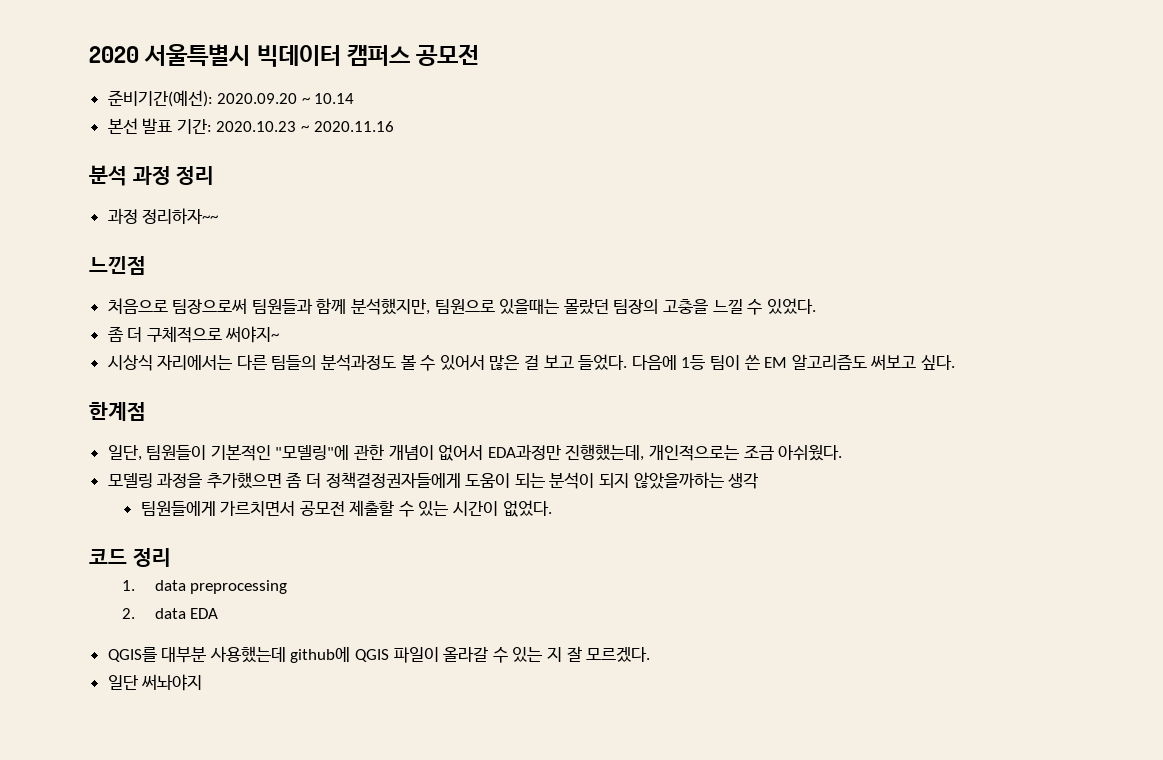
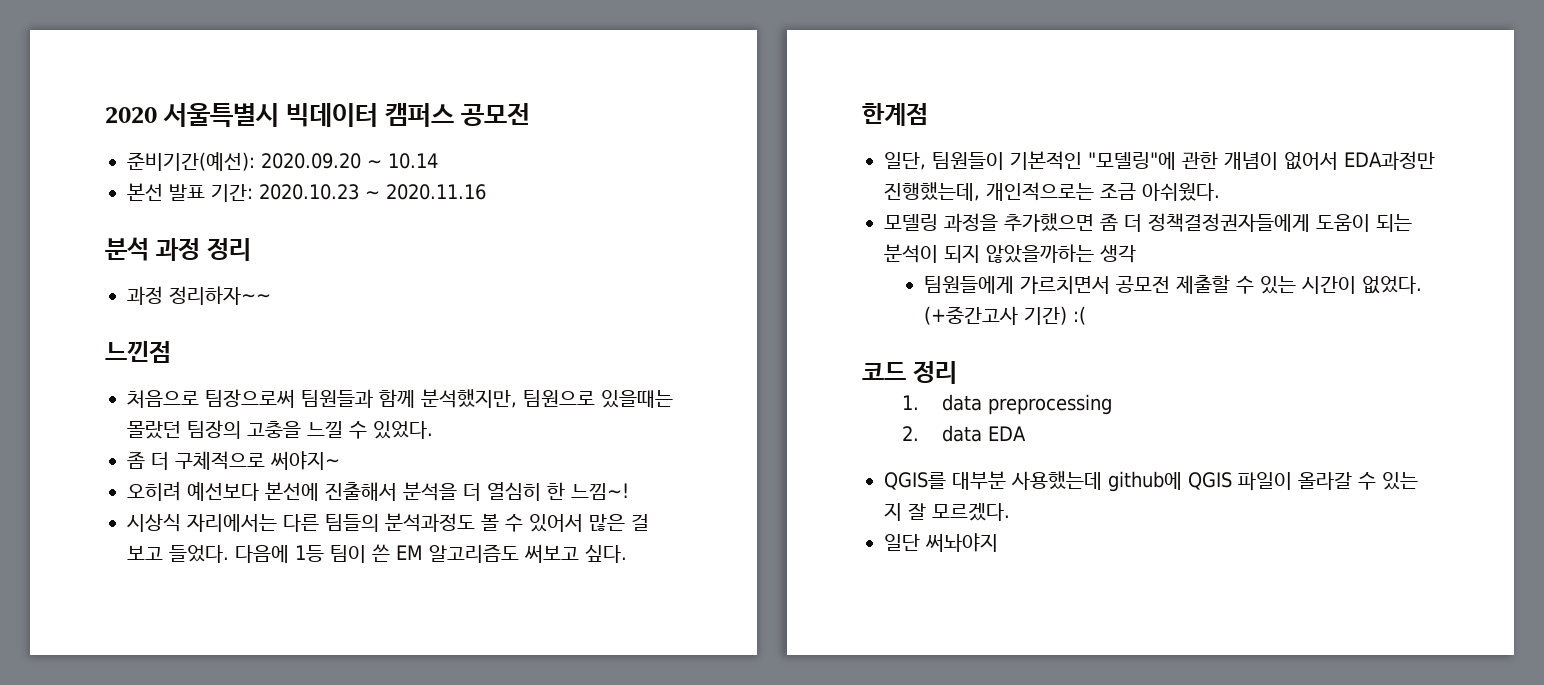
(280, 334) none -> [127,481,629,501] // 오히려 예선보다 본선에 진출해서 분석을 더 열심히 한 느낌~!
(552, 508) none -> [923,306,1086,325] (+중간고사 기간) :(

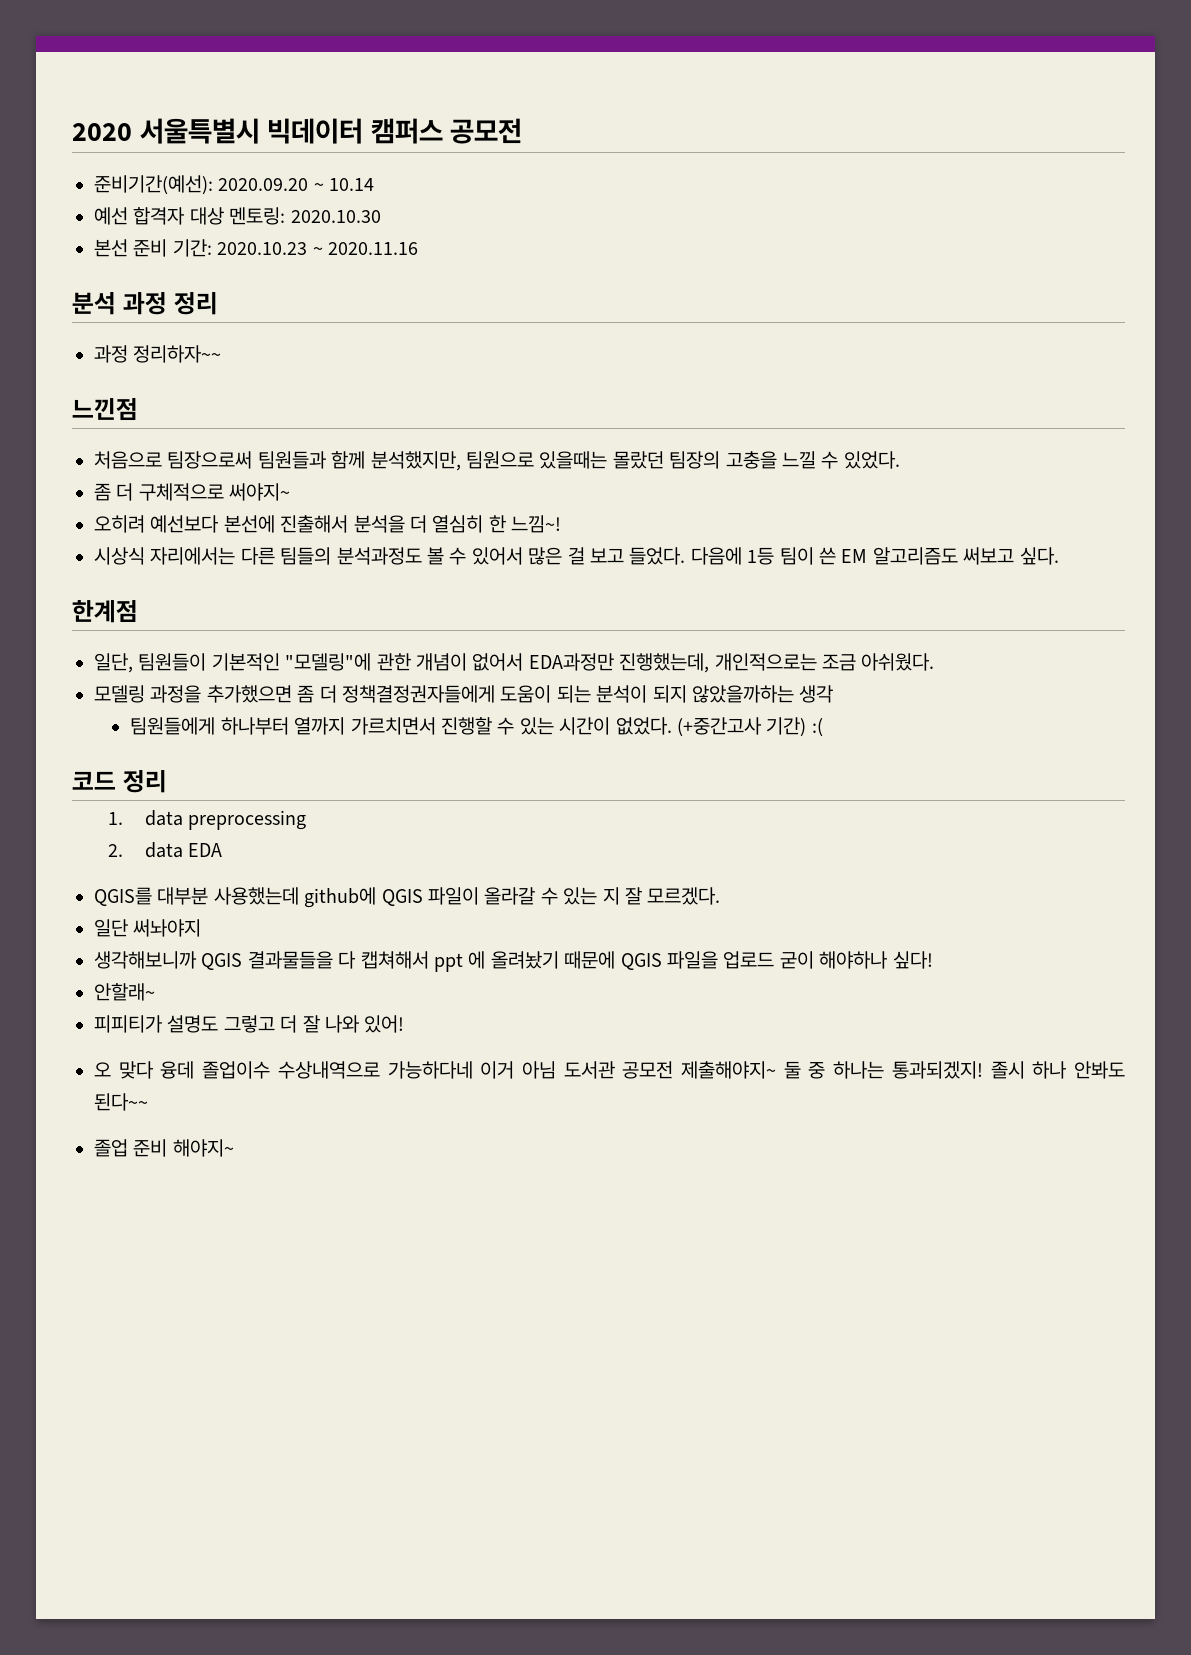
(438, 161) none -> [94,207,381,225] // 예선 합격자 대상 멘토링: 2020.10.30
[169,184,205,201] 발표 -> [133,239,168,257] 준비
[1019,275,1230,294] 가르치면서 공모전 제출할 -> [220,717,492,735] 하나부터 열까지 가르치면서 진행할
(998, 542) none -> [94,951,933,972] [94,983,155,1001] [94,1015,405,1033] [94,1061,1126,1079] [94,1093,148,1111] [94,1139,234,1157] // 생각해보니까 QGIS 결과물들을 다 캡쳐해서 ppt 에 올려놨기 때문에 QGIS 파일을 업로드 굳이 해야하나 싶다! // 안할래~ // 피피티가 설명도 그렇고 더 잘 나와 있어! // 오 맞다 융데 졸업이수 수상내역으로 가능하다네 이거 아님 도서관 공모전 제출해야지~ 둘 중 하나는 통과되겠지! 졸시 하나 안봐도 된다~~ // 졸업 준비 해야지~

